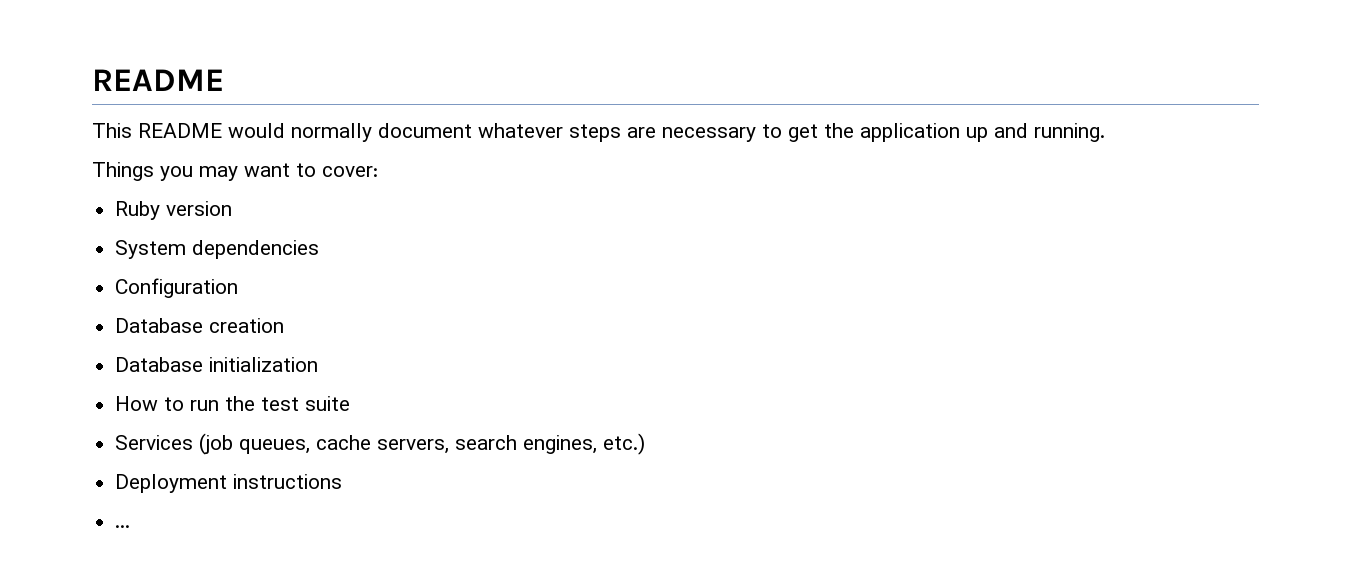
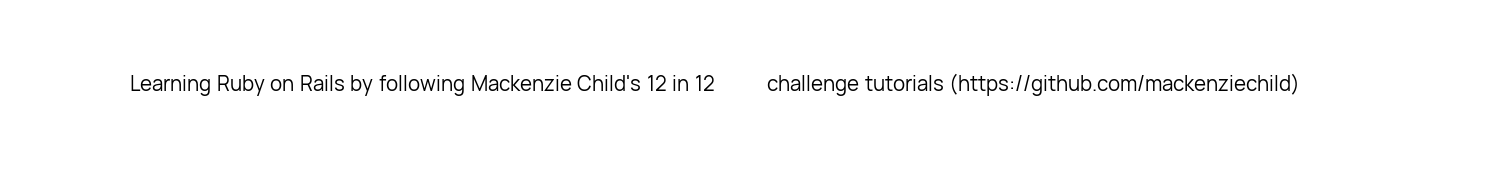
[92,69,224,91] [92,123,1105,142] [92,162,378,181] [115,201,233,220] [115,240,320,259] [115,278,239,298] [115,318,285,333] [115,357,319,372] [115,396,351,411] [115,433,646,455] [115,474,343,493] [115,525,131,528] README // This README would normally document whatever steps are necessary to get the application up and running. // Things you may want to cover: // Ruby version // System dependencies // Configuration // Database creation // Database initialization // How to run the test suite // Services (job queues, cache servers, search engines, etc.) // Deployment instructions // ... -> [130,73,1301,96] Learning Ruby on Rails by following Mackenzie Child's 12 in 12 challenge tutorials (https://github.com/mackenziechild)

